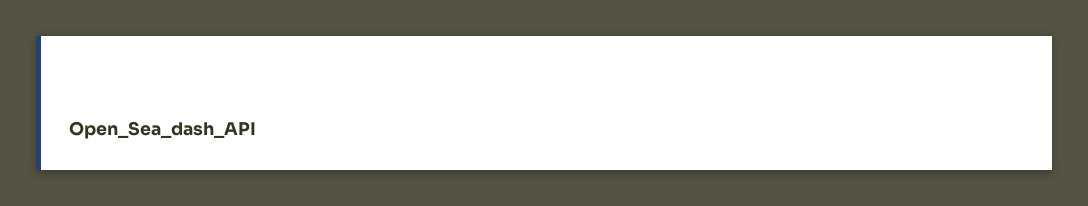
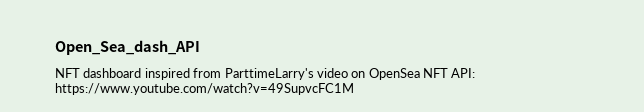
(256, 130) none -> [55,68,476,80] [55,83,354,95] // NFT dashboard inspired from ParttimeLarry's video on OpenSea NFT API: https://www.youtube.com/watch?v=49SupvcFC1M

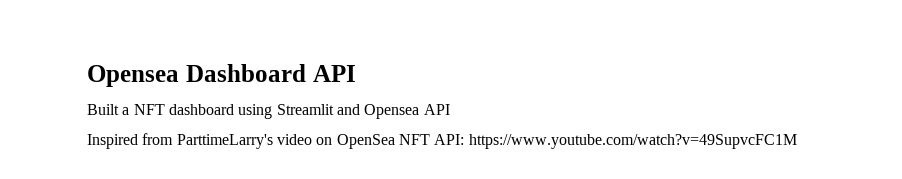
[55,40,200,55] [55,68,190,80] Open_Sea_dash_API // NFT dashboard inspired -> [87,64,356,87] [87,104,450,119] [87,134,138,149] Opensea Dashboard API // Built a NFT dashboard using Streamlit and Opensea API // Inspired

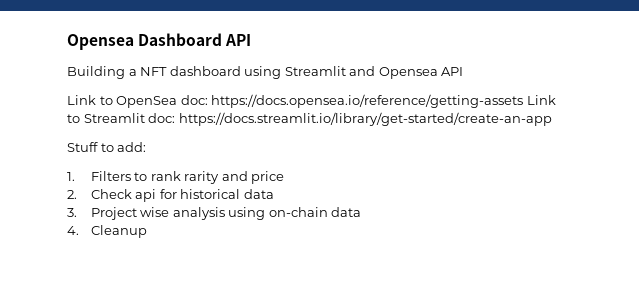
[87,104,119,115] Built -> [67,66,125,79] Building
[87,133,797,149] Inspired from ParttimeLarry's video on OpenSea NFT API: https://www.youtube.com/watch?v=49SupvcFC1M -> [67,94,556,108] [67,112,552,126] [67,142,147,152] [67,171,285,184] [67,189,274,202] [67,207,362,220] [67,225,147,238] Link to OpenSea doc: https://docs.opensea.io/reference/getting-assets Link to Streamlit doc: https://docs.streamlit.io/library/get-started/create-an-app // Stuff to add: // 1. Filters to rank rarity and price // 2. Check api for historical data // 3. Project wise analysis using on-chain data // 4. Cleanup

